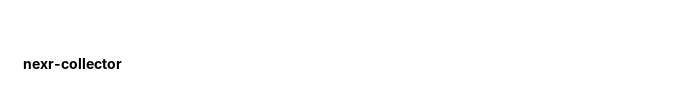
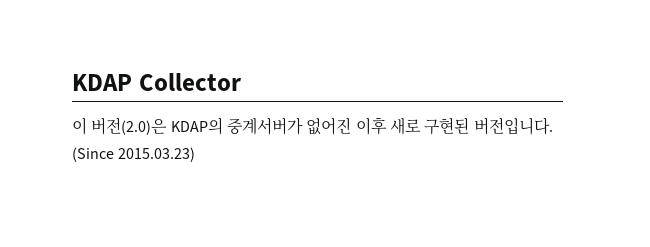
[23,58,122,69] nexr-collector -> [72,73,241,91] [72,117,553,135] [72,147,196,162] KDAP Collector // 이 버전(2.0)은 KDAP의 중계서버가 없어진 이후 새로 구현된 버전입니다. (Since 2015.03.23)

